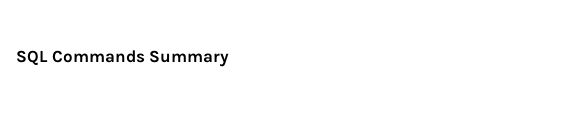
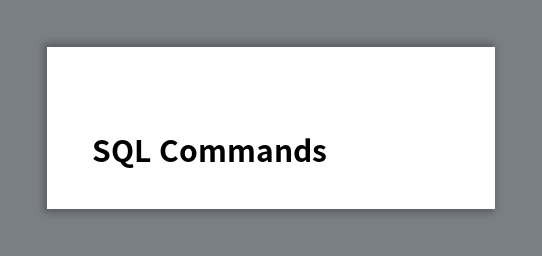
[149,50,230,67] Summary -> (328, 150) none

